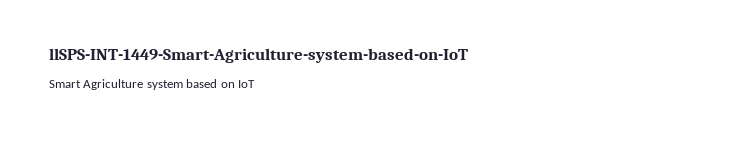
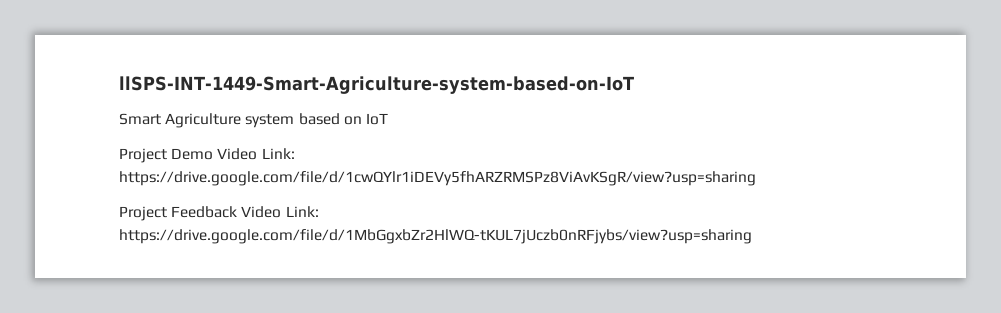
(255, 84) none -> [119,148,295,163] [119,171,756,186] [119,206,319,221] [119,229,752,244] // Project Demo Video Link: https://drive.google.com/file/d/1cwQYlr1iDEVy5fhARZRMSPz8ViAvKSgR/view?usp=sharing // Project Feedback Video Link: https://drive.google.com/file/d/1MbGgxbZr2HlWQ-tKUL7jUczb0nRFjybs/view?usp=sharing

